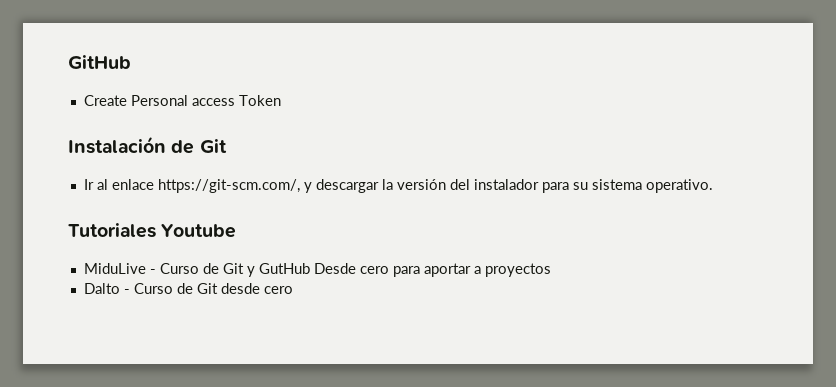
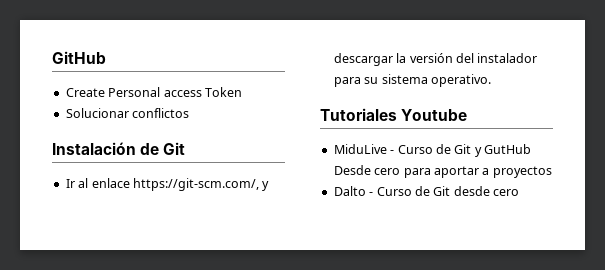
(281, 100) none -> [65,108,190,118] // Solucionar conflictos

